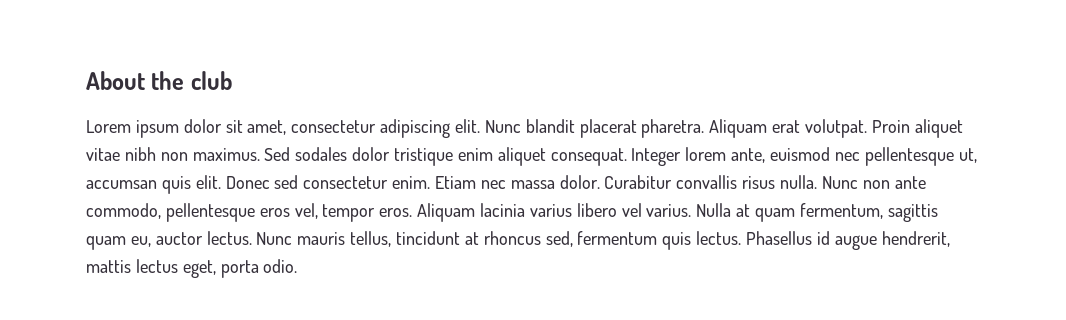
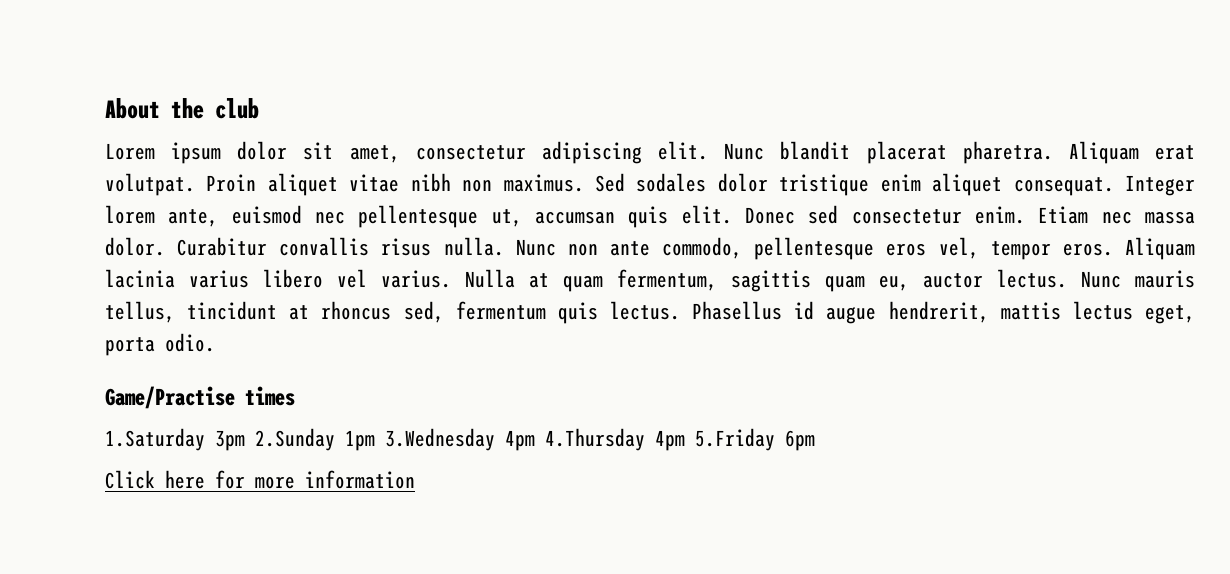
(298, 266) none -> [105,386,295,409] [105,428,815,451] [105,470,415,489] // Game/Practise times // 1.Saturday 3pm 2.Sunday 1pm 3.Wednesday 4pm 4.Thursday 4pm 5.Friday 6pm // Click here for more information

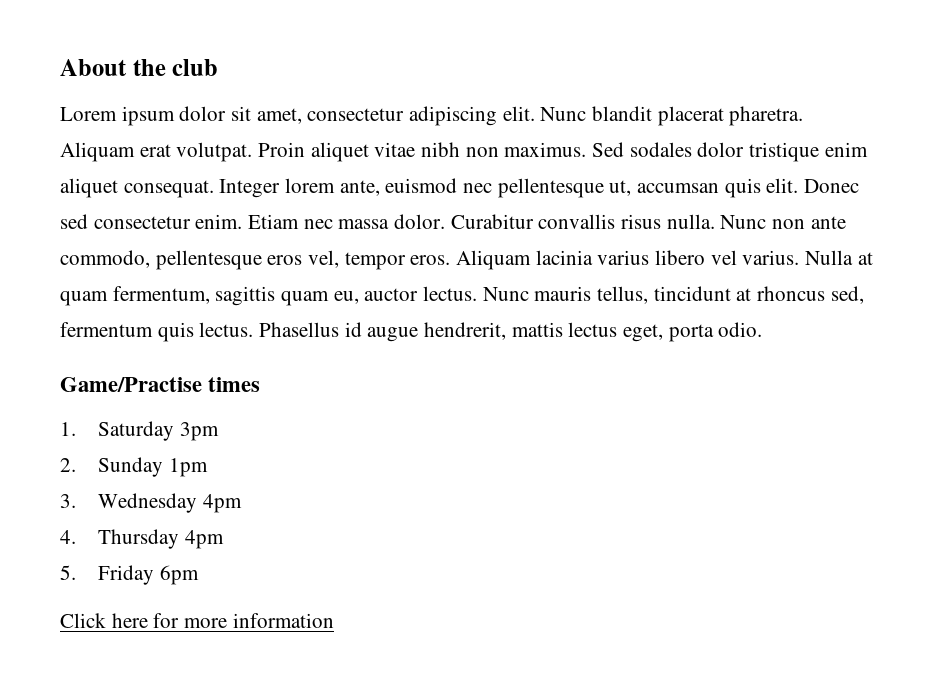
[105,428,205,451] 1.Saturday -> [60,421,175,441] 1. Saturday
[255,428,335,451] 2.Sunday -> [60,457,164,477] // 2. Sunday
[385,428,775,451] 3.Wednesday 4pm 4.Thursday 4pm 5.Friday -> [60,493,242,513] [60,529,224,549] [60,565,155,585] // 3. Wednesday 4pm // 4. Thursday 4pm // 5. Friday

